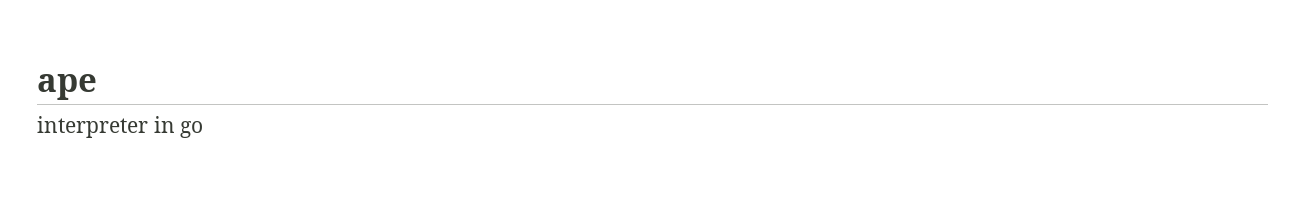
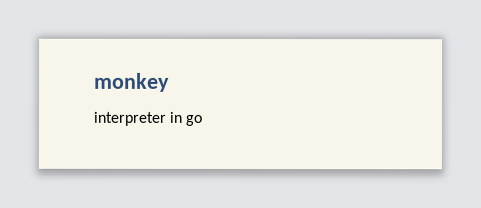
[37,74,97,100] ape -> [94,72,170,92] monkey

